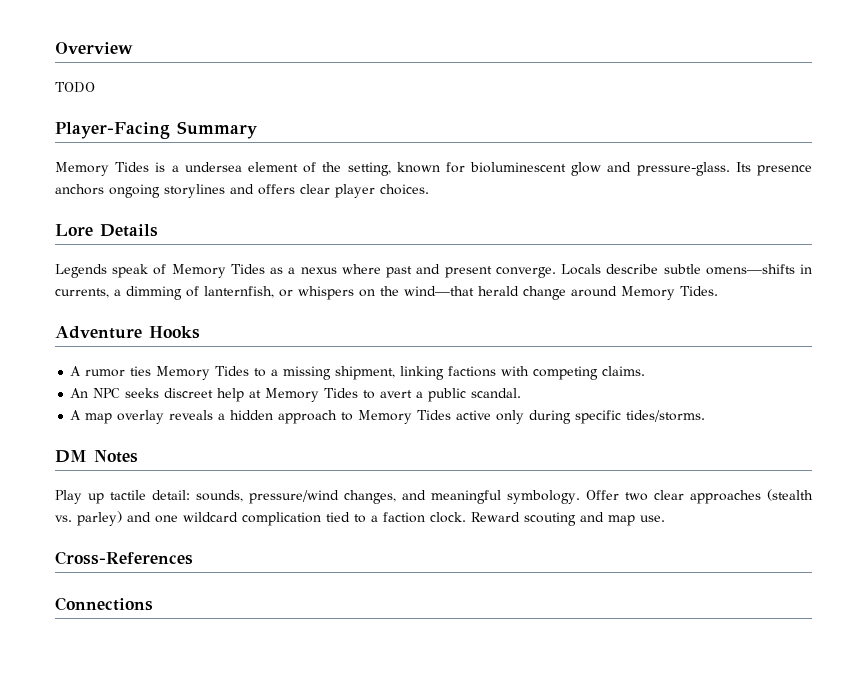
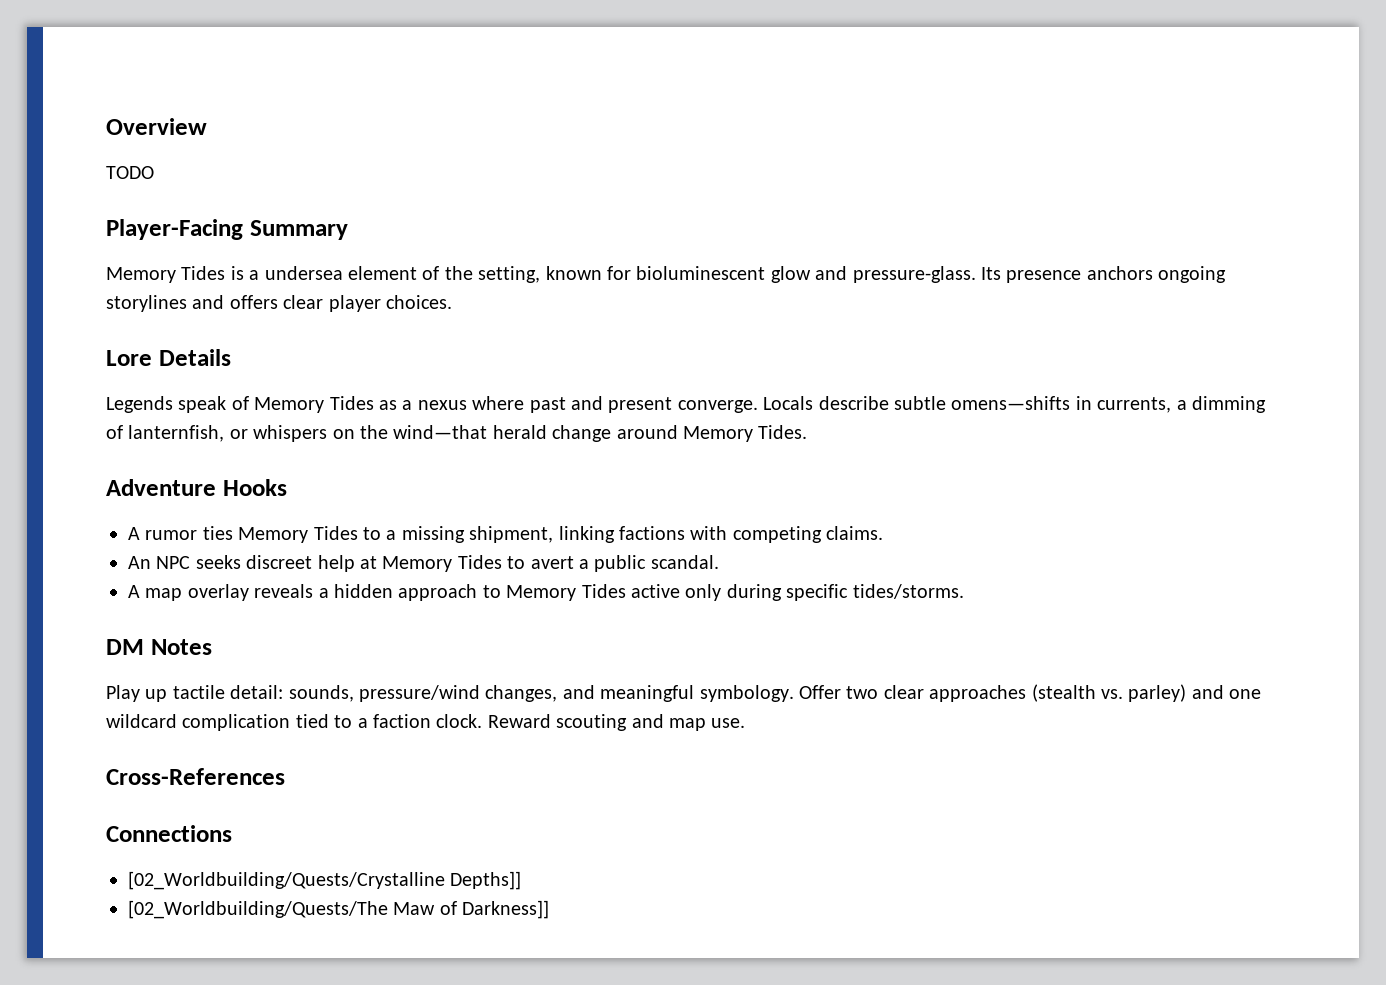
(153, 604) none -> [128,871,522,890] [128,900,550,919] // [02_Worldbuilding/Quests/Crystalline Depths]] // [02_Worldbuilding/Quests/The Maw of Darkness]]

